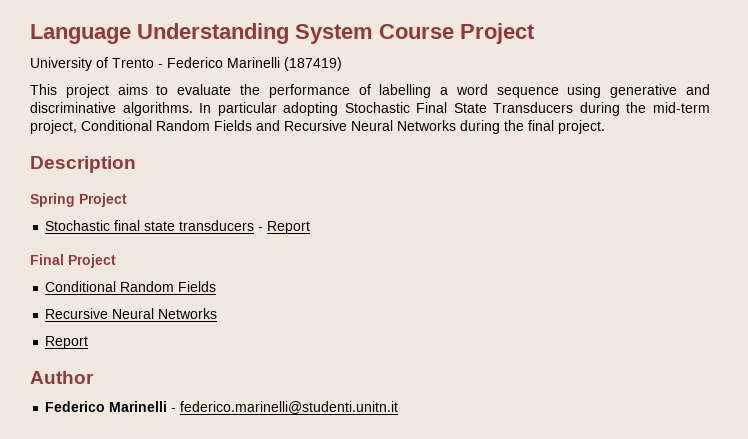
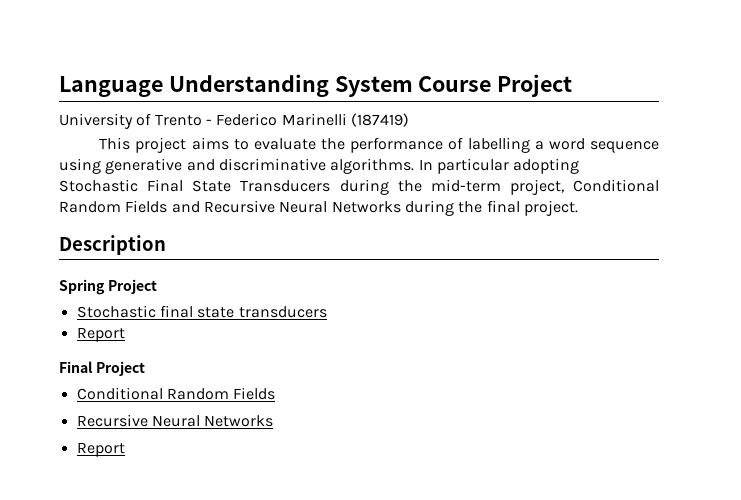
[258,227,264,231] - -> (327, 312) //
[30,371,94,384] [45,401,399,414] // Author // Federico Marinelli - federico.marinelli@studenti.unitn.it -> (125, 449) none

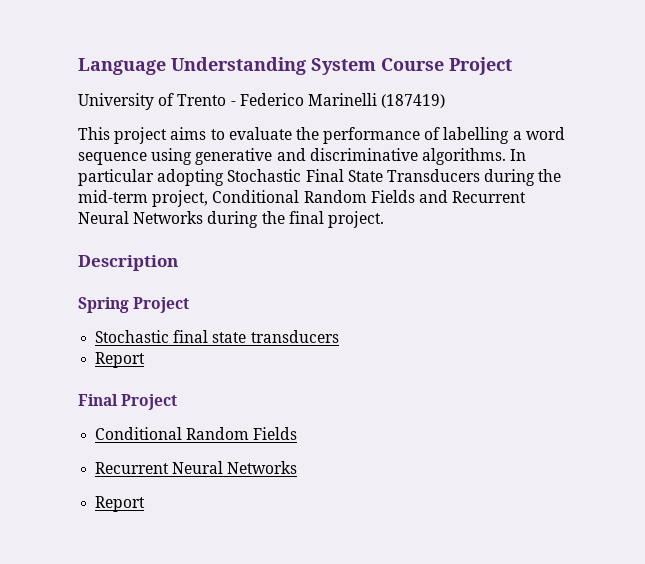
[203,200,275,213] Recursive -> [452,191,527,203] Recurrent
[76,414,148,427] Recursive -> [95,462,170,474] Recurrent

